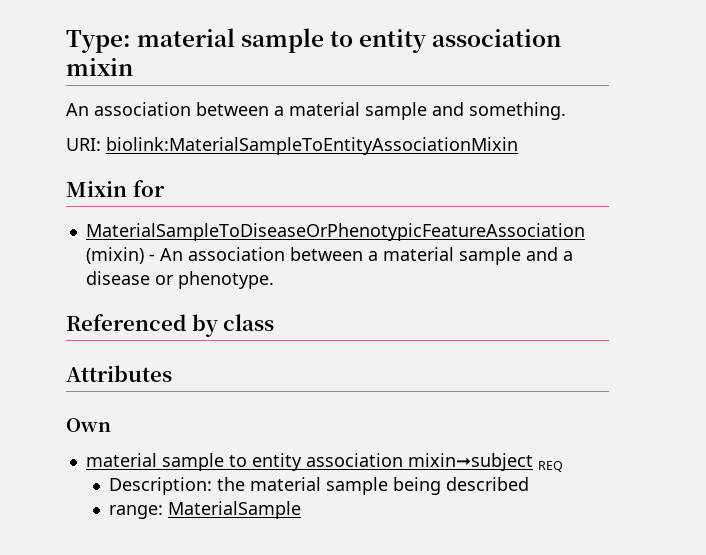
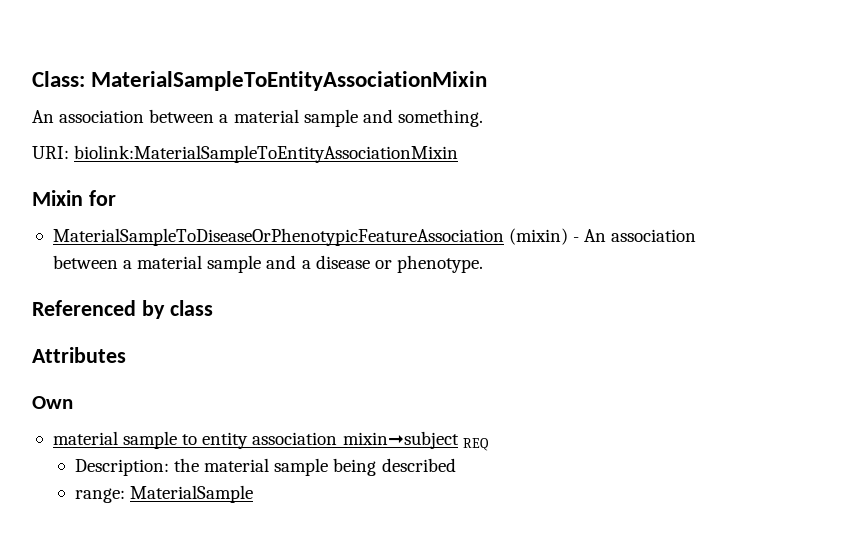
[66,28,562,53] [66,58,133,76] Type: material sample to entity association mixin -> [32,71,488,91] Class: MaterialSampleToEntityAssociationMixin

